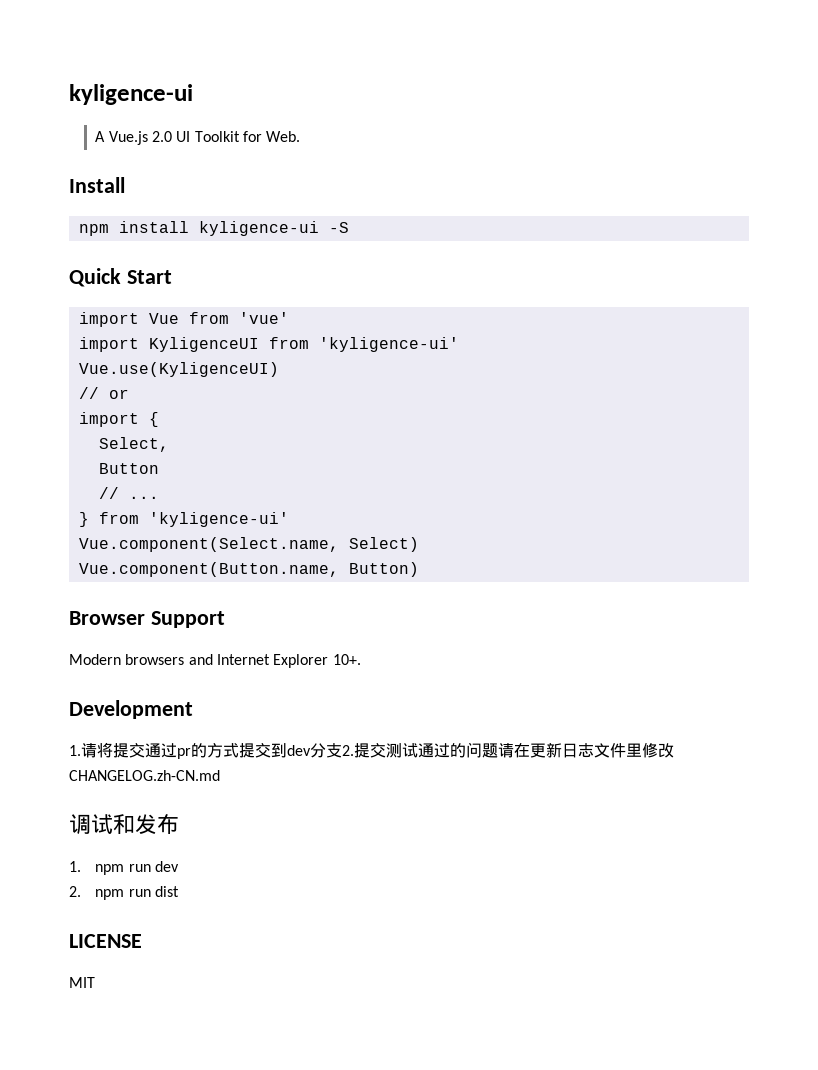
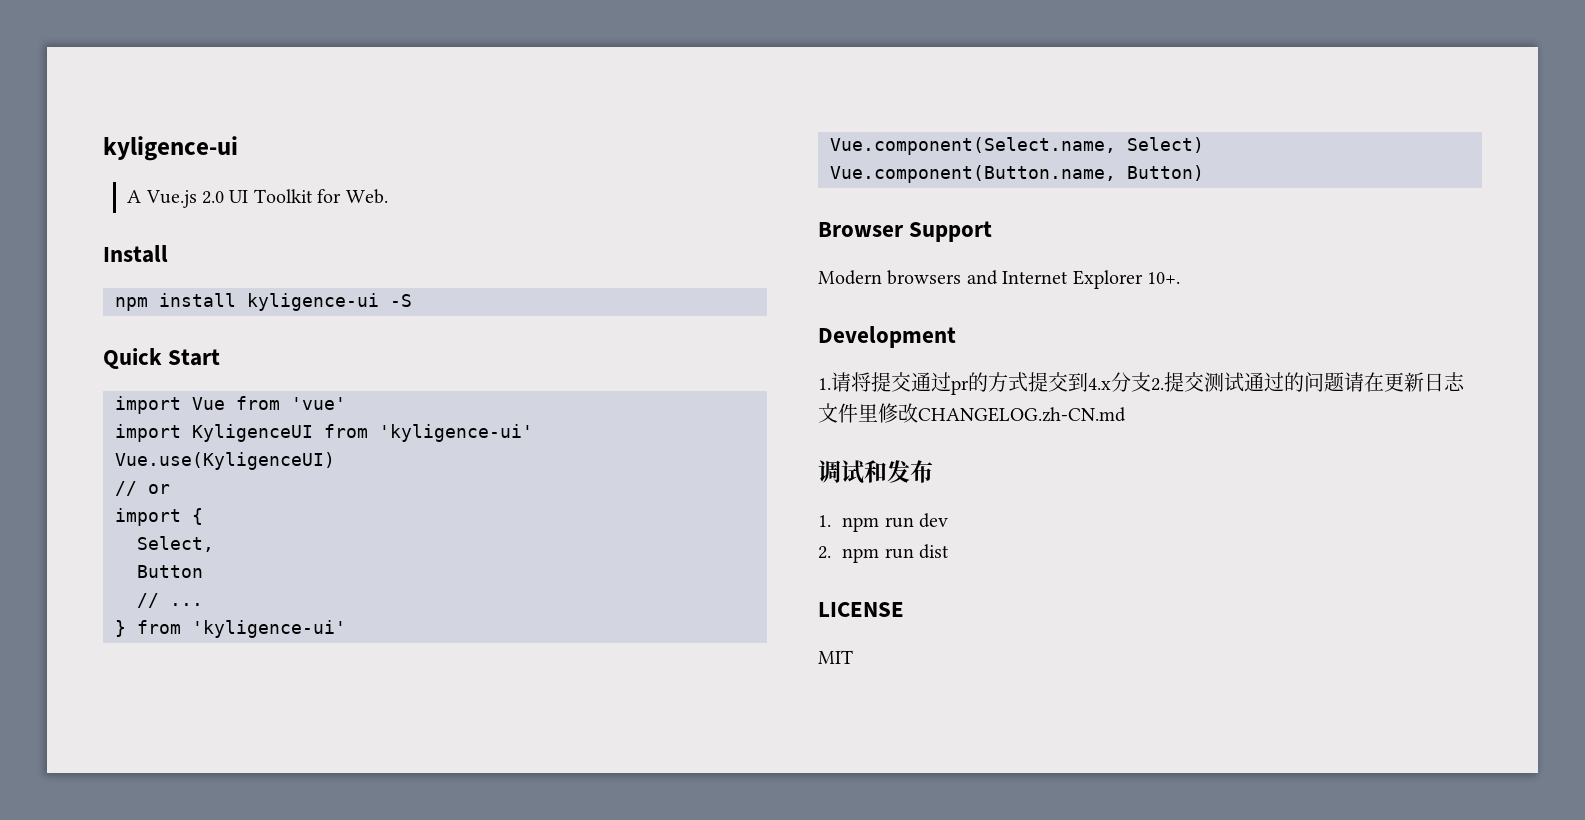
[287,745,311,756] dev -> [1088,378,1111,390] 4.x

